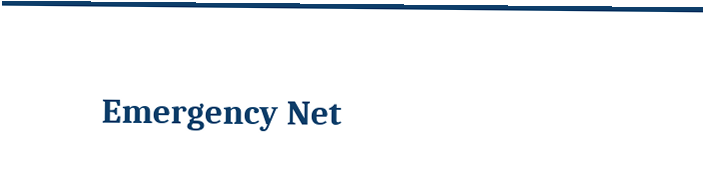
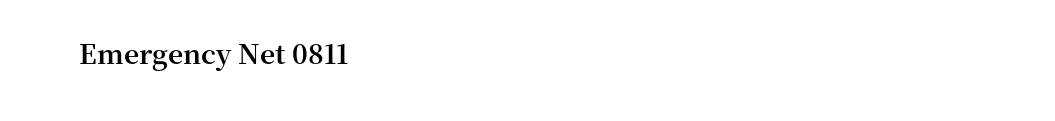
(343, 113) none -> [292,44,349,64] 0811

